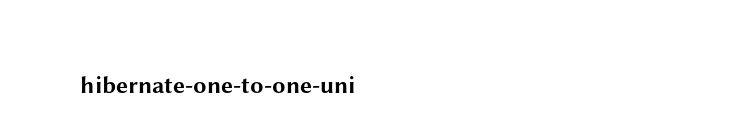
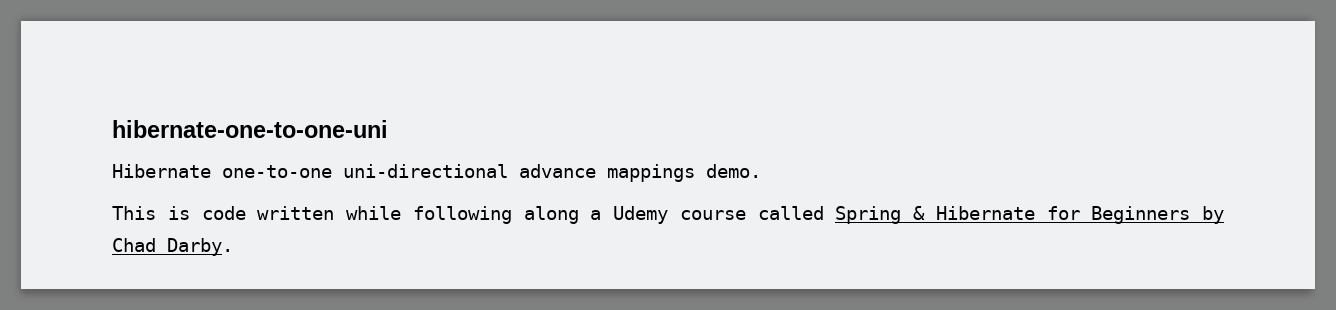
(355, 85) none -> [112,164,761,182] [112,206,1224,224] [112,238,233,256] // Hibernate one-to-one uni-directional advance mappings demo. // This is code written while following along a Udemy course called Spring & Hibernate for Beginners by Chad Darby.

